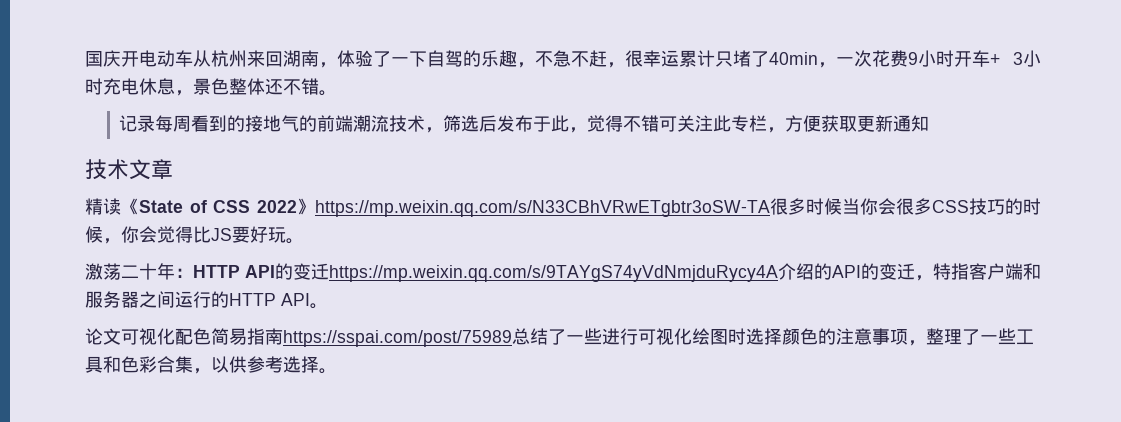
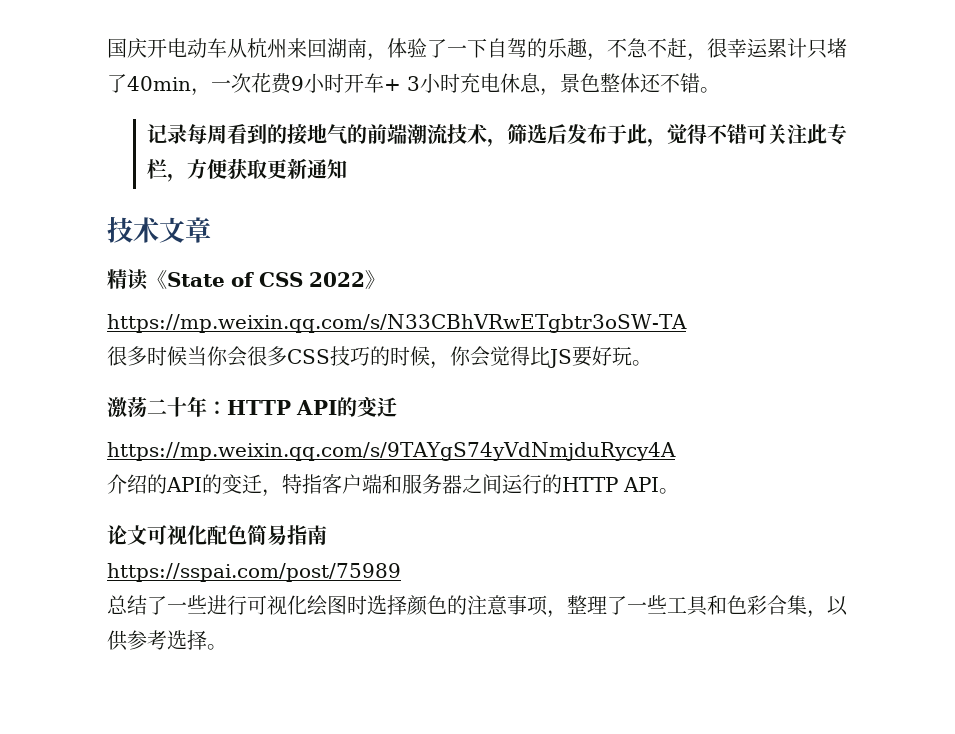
(315, 206) none -> (385, 279) //
(770, 208) none -> (687, 323) //
(329, 271) none -> (397, 407) //
(778, 273) none -> (676, 451) //
(283, 336) none -> (327, 535) //
(512, 338) none -> (401, 572) //

